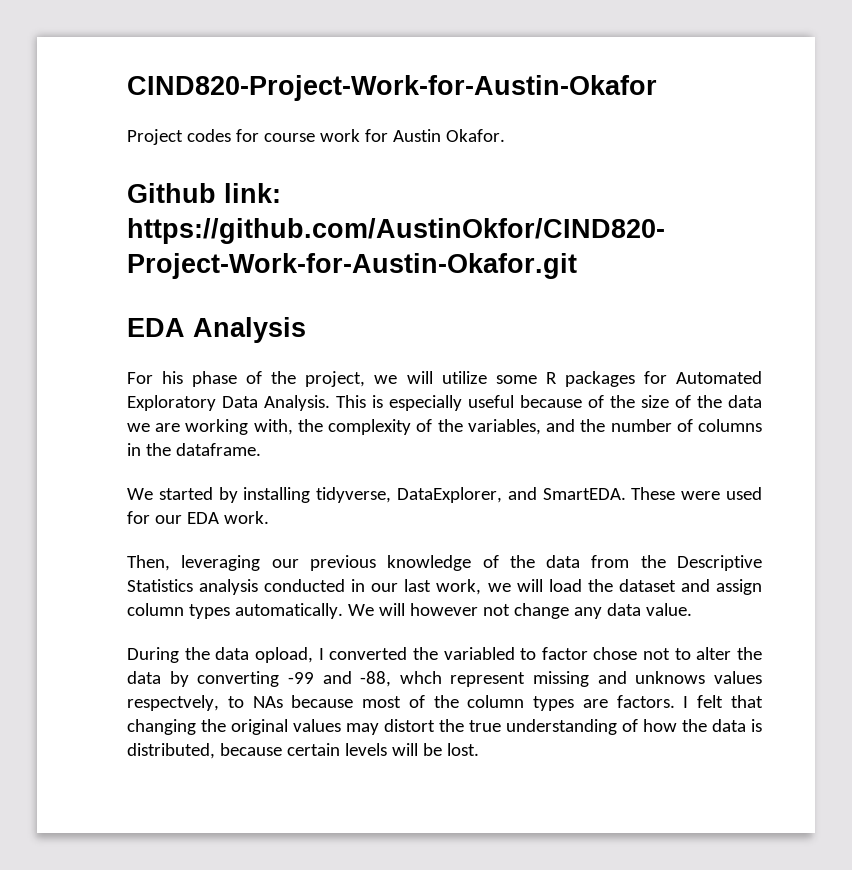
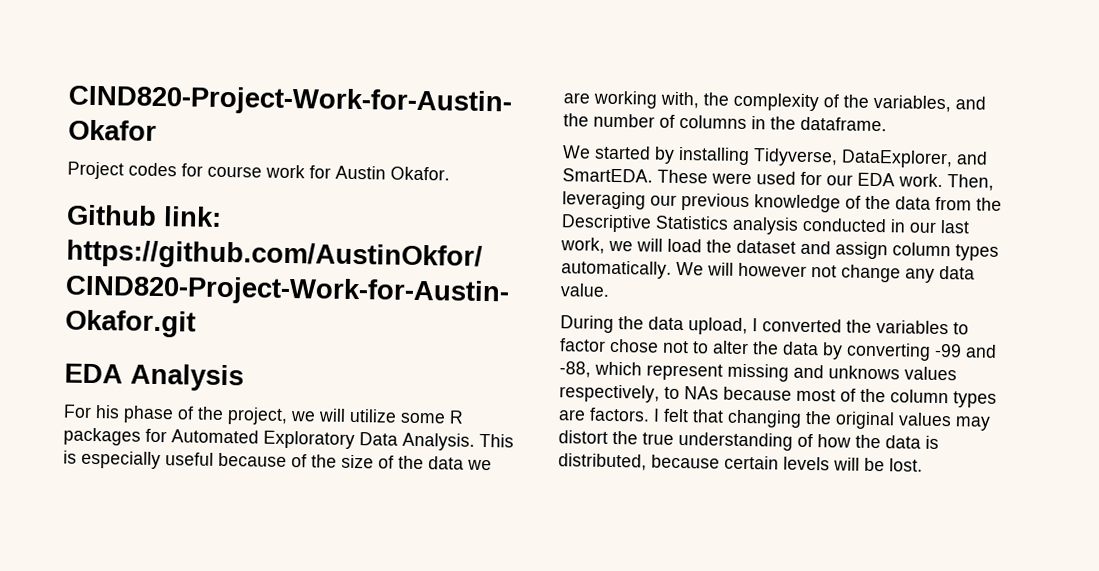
[316,487,392,503] tidyverse, -> [753,148,838,167] Tidyverse,
(269, 517) // -> (943, 180) none
[254,647,313,663] opload, -> [688,317,748,336] upload,
[443,647,515,660] variabled -> [876,320,949,335] variables
[399,671,442,684] whch -> [594,361,642,376] which
[127,695,219,711] respectvely, -> [559,384,660,403] respectively,

